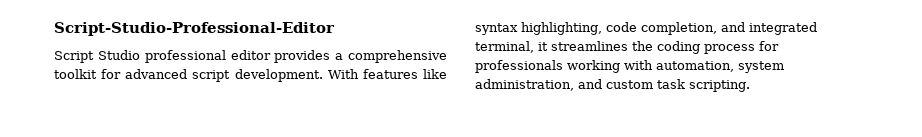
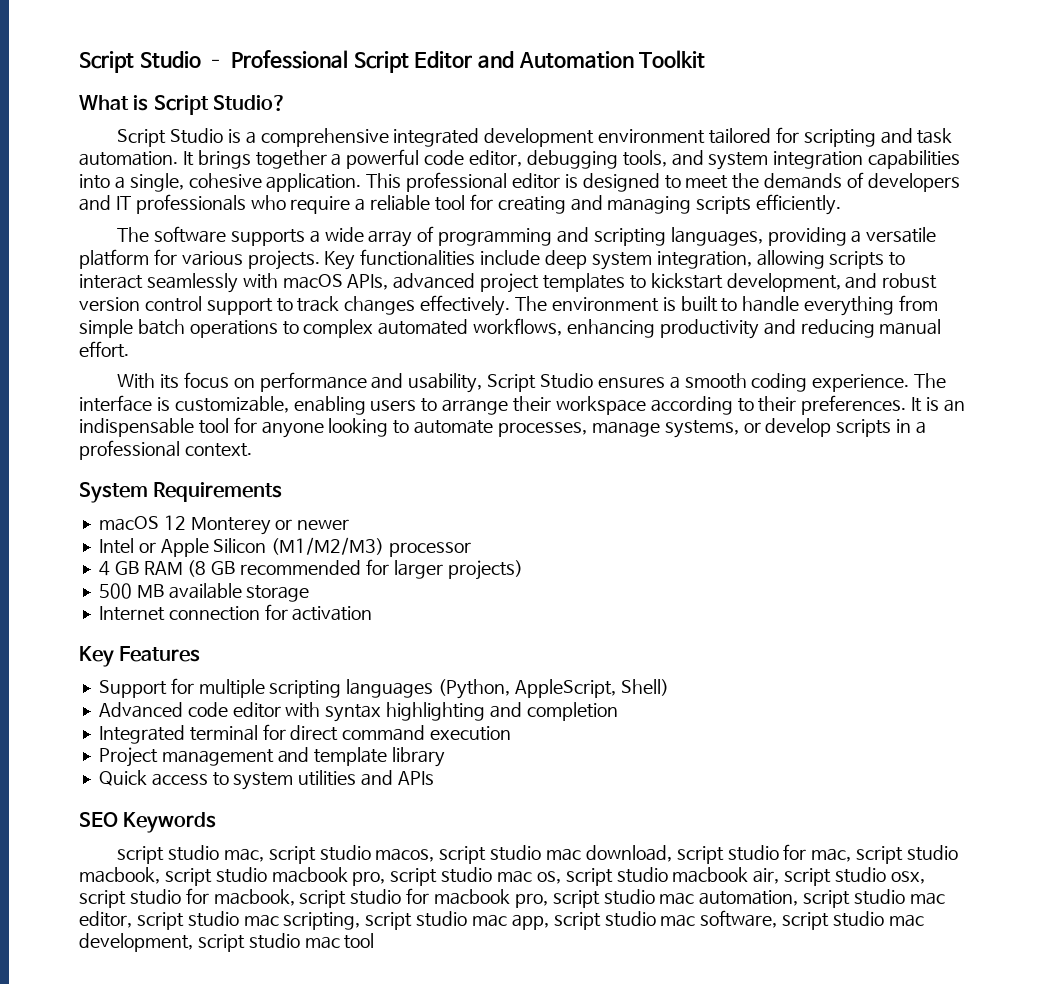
[54,22,335,36] [54,50,447,63] [54,69,448,82] [475,22,817,35] [475,41,779,54] [475,60,784,73] [475,79,750,92] Script-Studio-Professional-Editor // Script Studio professional editor provides a comprehensive toolkit for advanced script development. With features like syntax highlighting, code completion, and integrated terminal, it streamlines the coding process for professionals working with automation, system administration, and custom task scripting. -> [79,50,706,73] [79,95,287,115] [117,127,953,147] [79,149,961,170] [79,172,960,192] [79,194,842,215] [117,226,937,247] [79,249,906,270] [79,273,938,293] [79,295,939,316] [79,318,942,339] [79,341,129,358] [117,372,947,393] [79,395,965,415] [79,417,927,438] [79,440,252,460] [79,482,283,503] [98,515,350,535] [98,537,472,557] [98,559,523,580] [98,583,310,602] [98,604,373,621] [79,646,201,667] [98,678,669,699] [98,702,618,722] [98,724,512,744] [98,747,446,767] [98,770,434,790] [79,812,217,833] [117,844,959,864] [79,867,925,886] [79,888,945,908] [79,910,924,930] [79,933,375,952] Script Studio – Professional Script Editor and Automation Toolkit // What is Script Studio? // Script Studio is a comprehensive integrated development environment tailored for scripting and task automation. It brings together a powerful code editor, debugging tools, and system integration capabilities into a single, cohesive application. This professional editor is designed to meet the demands of developers and IT professionals who require a reliable tool for creating and managing scripts efficiently. // The software supports a wide array of programming and scripting languages, providing a versatile platform for various projects. Key functionalities include deep system integration, allowing scripts to interact seamlessly with macOS APIs, advanced project templates to kickstart development, and robust version control support to track changes effectively. The environment is built to handle everything from simple batch operations to complex automated workflows, enhancing productivity and reducing manual effort. // With its focus on performance and usability, Script Studio ensures a smooth coding experience. The interface is customizable, enabling users to arrange their workspace according to their preferences. It is an indispensable tool for anyone looking to automate processes, manage systems, or develop scripts in a professional context. // System Requirements // macOS 12 Monterey or newer // Intel or Apple Silicon (M1/M2/M3) processor // 4 GB RAM (8 GB recommended for larger projects) // 500 MB available storage // Internet connection for activation // Key Features // Support for multiple scripting languages (Python, AppleScript, Shell) // Advanced code editor with syntax highlighting and completion // Integrated terminal for direct command execution // Project management and template library // Quick access to system utilities and APIs // SEO Keywords // script studio mac, script studio macos, script studio mac download, script studio for mac, script studio macbook, script studio macbook pro, script studio mac os, script studio macbook air, script studio osx, script studio for macbook, script studio for macbook pro, script studio mac automation, script studio mac editor, script studio mac scripting, script studio mac app, script studio mac software, script studio mac development, script studio mac tool

